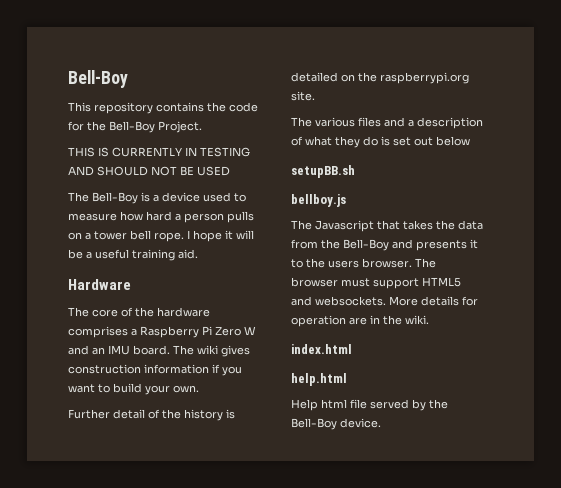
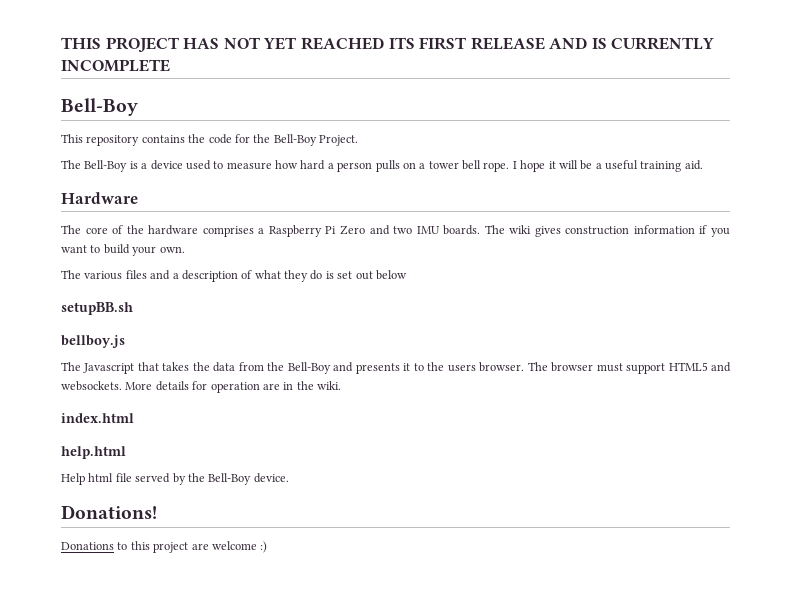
(68, 79) none -> [61,37,715,53] [61,59,170,72] THIS PROJECT HAS NOT YET REACHED ITS FIRST RELEASE AND IS CURRENTLY INCOMPLETE //
[68,147,250,157] [68,166,230,176] // THIS IS CURRENTLY IN TESTING AND SHOULD NOT BE USED -> (358, 140) none
[244,326,256,335] [68,345,170,355] W and an IMU board. -> [369,225,481,235] and two IMU boards.
[68,409,235,421] [291,72,469,84] [291,91,315,101] // Further detail of the history is detailed on the raspberrypi.org site. -> (185, 249) none
(381, 423) none -> [61,505,157,519] [61,541,268,553] // Donations! // Donations to this project are welcome :)

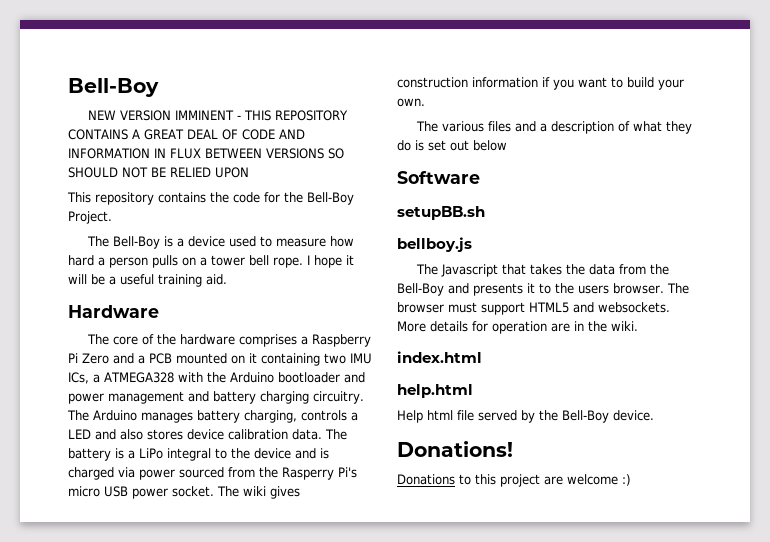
[61,37,715,53] [61,59,170,72] [61,98,138,116] THIS PROJECT HAS NOT YET REACHED ITS FIRST RELEASE AND IS CURRENTLY INCOMPLETE // Bell-Boy -> [68,78,159,97] [87,110,348,121] [68,129,305,140] [68,148,344,159] [68,167,249,178] Bell-Boy // NEW VERSION IMMINENT - THIS REPOSITORY CONTAINS A GREAT DEAL OF CODE AND INFORMATION IN FLUX BETWEEN VERSIONS SO SHOULD NOT BE RELIED UPON
[393,225,481,235] two IMU boards. -> [138,353,372,366] [68,372,365,384] [68,391,364,404] [67,410,358,423] [68,429,347,440] [68,448,329,461] [68,467,357,480] [68,486,214,499] a PCB mounted on it containing two IMU ICs, a ATMEGA328 with the Arduino bootloader and power management and battery charging circuitry. The Arduino manages battery charging, controls a LED and also stores device calibration data. The battery is a LiPo integral to the device and is charged via power sourced from the Rasperry Pi's micro USB power socket.
(407, 275) none -> [397,171,480,184] // Software

